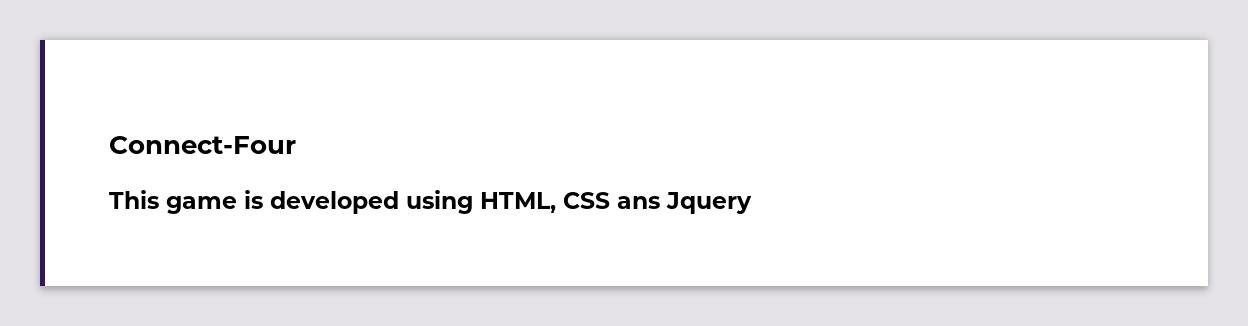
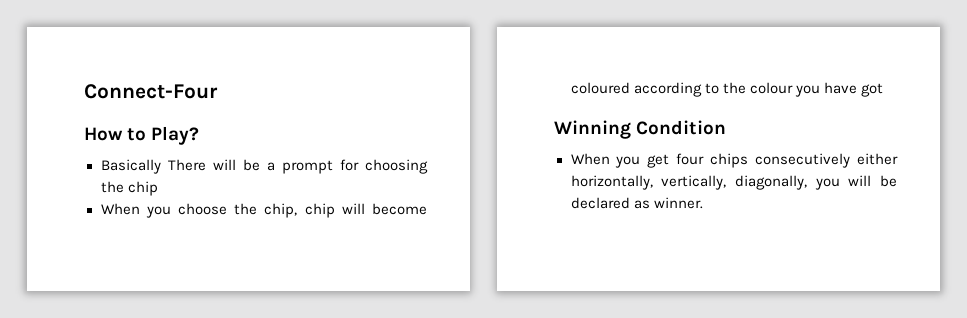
[109,190,752,214] This game is developed using HTML, CSS ans Jquery -> [84,126,200,145] [100,159,428,174] [100,181,158,196] [100,203,428,218] [570,82,883,97] [554,120,727,139] [570,153,898,168] [570,175,897,190] [570,197,703,209] How to Play? // Basically There will be a prompt for choosing the chip // When you choose the chip, chip will become coloured according to the colour you have got // Winning Condition // When you get four chips consecutively either horizontally, vertically, diagonally, you will be declared as winner.

